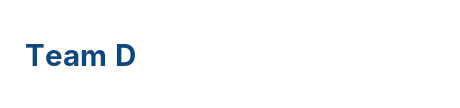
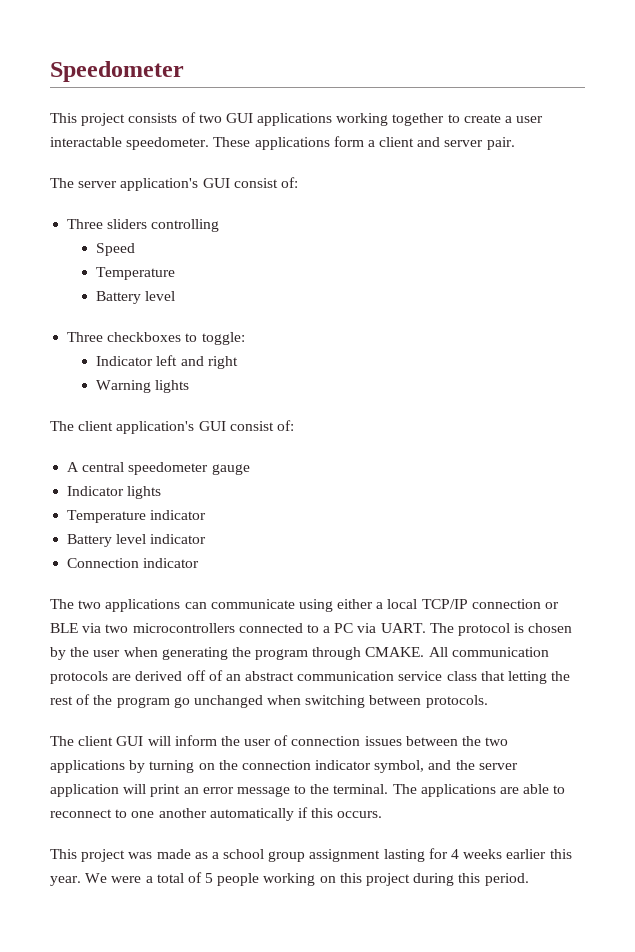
[25,44,136,66] Team D -> [50,61,184,82] [50,112,544,126] [50,136,515,150] [50,177,298,191] [67,219,220,232] [96,243,136,256] [96,267,176,280] [96,291,176,304] [67,332,245,345] [96,355,238,369] [96,380,190,393] [50,420,294,434] [67,462,250,475] [67,486,162,499] [67,510,207,523] [67,534,207,547] [67,558,200,568] [50,599,560,612] [50,623,573,636] [50,647,549,660] [50,670,571,684] [50,694,488,708] [50,735,509,746] [50,760,518,773] [50,784,566,797] [50,807,383,821] [50,848,572,862] [50,872,529,886] Speedometer // This project consists of two GUI applications working together to create a user interactable speedometer. These applications form a client and server pair. // The server application's GUI consist of: // Three sliders controlling // Speed // Temperature // Battery level // Three checkboxes to toggle: // Indicator left and right // Warning lights // The client application's GUI consist of: // A central speedometer gauge // Indicator lights // Temperature indicator // Battery level indicator // Connection indicator // The two applications can communicate using either a local TCP/IP connection or BLE via two microcontrollers connected to a PC via UART. The protocol is chosen by the user when generating the program through CMAKE. All communication protocols are derived off of an abstract communication service class that letting the rest of the program go unchanged when switching between protocols. // The client GUI will inform the user of connection issues between the two applications by turning on the connection indicator symbol, and the server application will print an error message to the terminal. The applications are able to reconnect to one another automatically if this occurs. // This project was made as a school group assignment lasting for 4 weeks earlier this year. We were a total of 5 people working on this project during this period.

